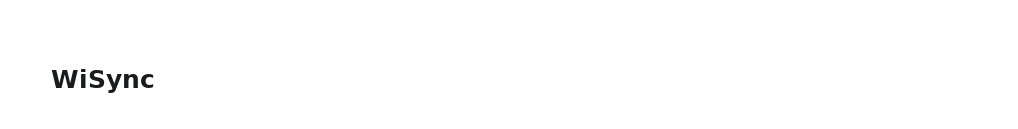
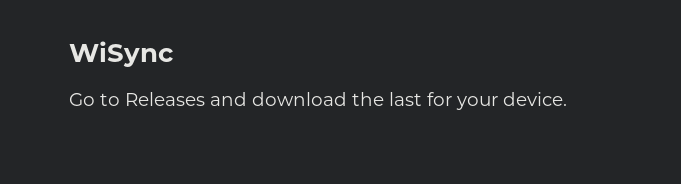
(155, 81) none -> [69,92,567,110] // Go to Releases and download the last for your device.

